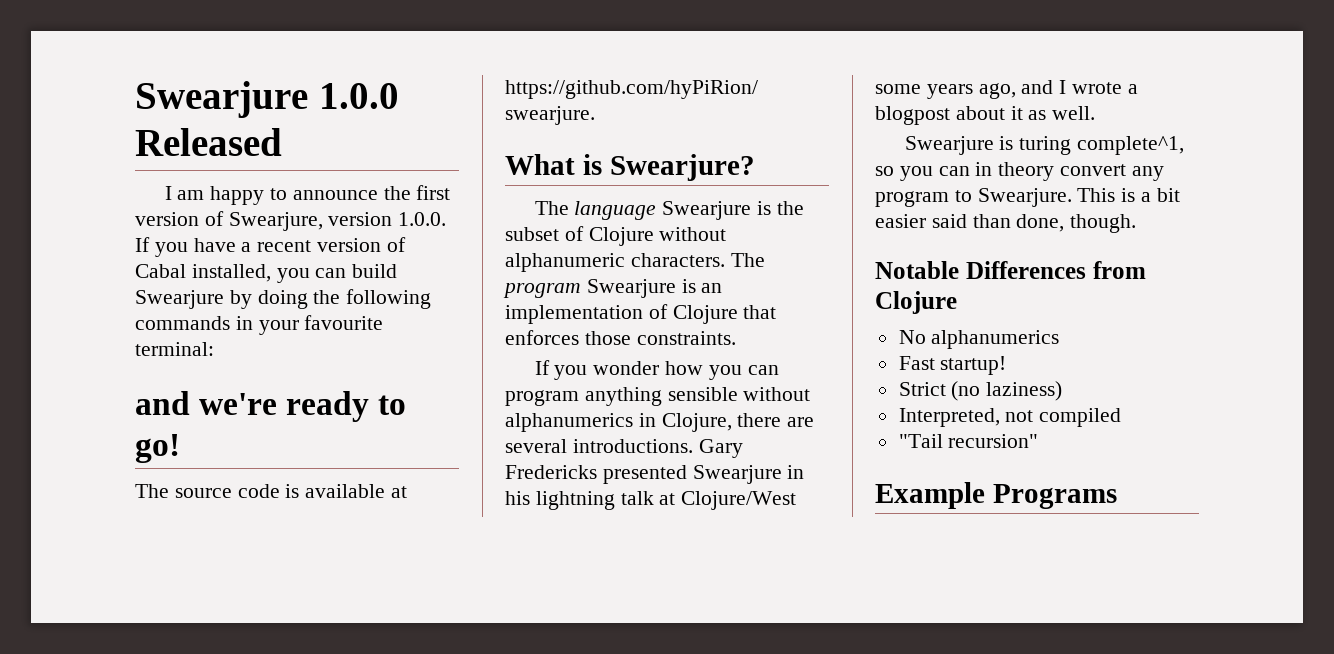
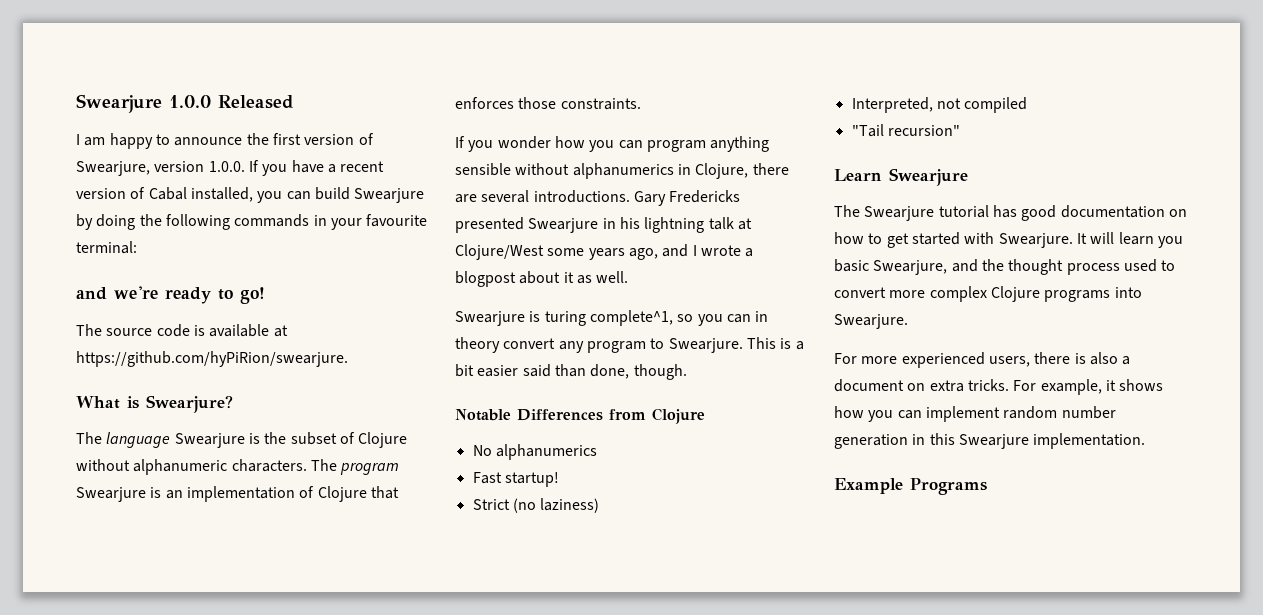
(1039, 441) none -> [834,168,968,186] [834,205,1187,221] [834,232,1183,248] [834,259,1176,275] [834,286,1142,302] [834,314,908,329] [834,352,1131,368] [834,379,1164,395] [834,406,1116,422] [834,433,1146,449] // Learn Swearjure // The Swearjure tutorial has good documentation on how to get started with Swearjure. It will learn you basic Swearjure, and the thought process used to convert more complex Clojure programs into Swearjure. // For more experienced users, there is also a document on extra tricks. For example, it shows how you can implement random number generation in this Swearjure implementation.

